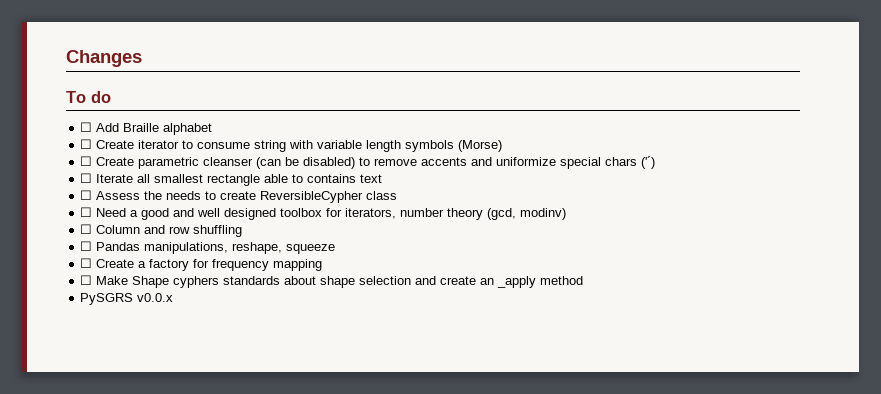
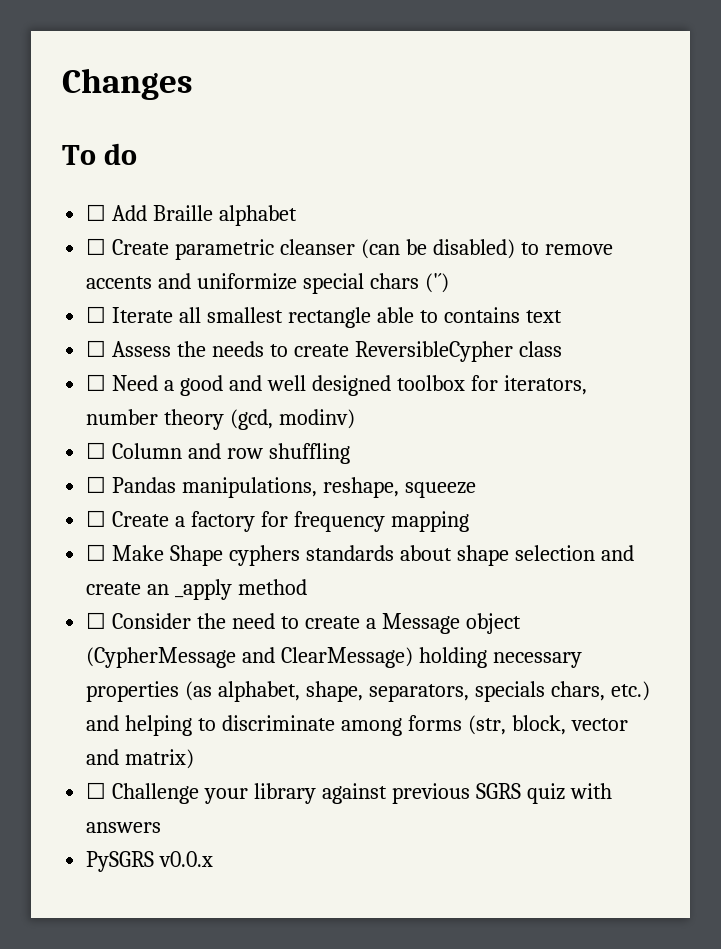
[80,139,503,152] // ☐ Create iterator to consume string with variable length symbols (Morse) -> (298, 215) none
(584, 280) none -> [86,612,521,634] [86,647,582,668] [86,681,650,702] [86,715,628,736] [86,749,195,769] [86,782,612,804] [86,822,162,833] // ☐ Consider the need to create a Message object (CypherMessage and ClearMessage) holding necessary properties (as alphabet, shape, separators, specials chars, etc.) and helping to discriminate among forms (str, block, vector and matrix) // ☐ Challenge your library against previous SGRS quiz with answers

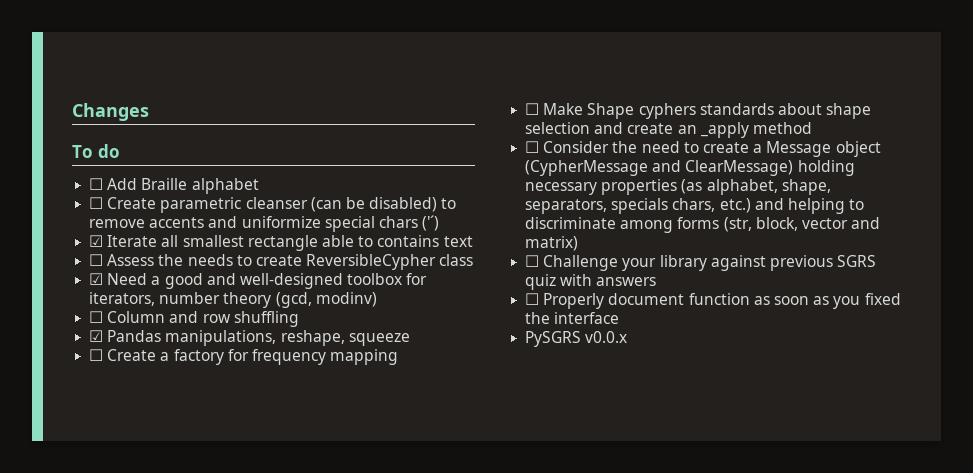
[86,306,107,323] ☐ -> [89,235,104,247] ☑
[86,374,107,391] ☐ -> [89,273,104,285] ☑
[266,375,391,396] well designed -> [239,273,343,289] well-designed
[86,476,107,493] ☐ -> [89,330,104,342] ☑
(162, 827) none -> [525,293,901,309] [525,312,620,324] // ☐ Properly document function as soon as you fixed the interface

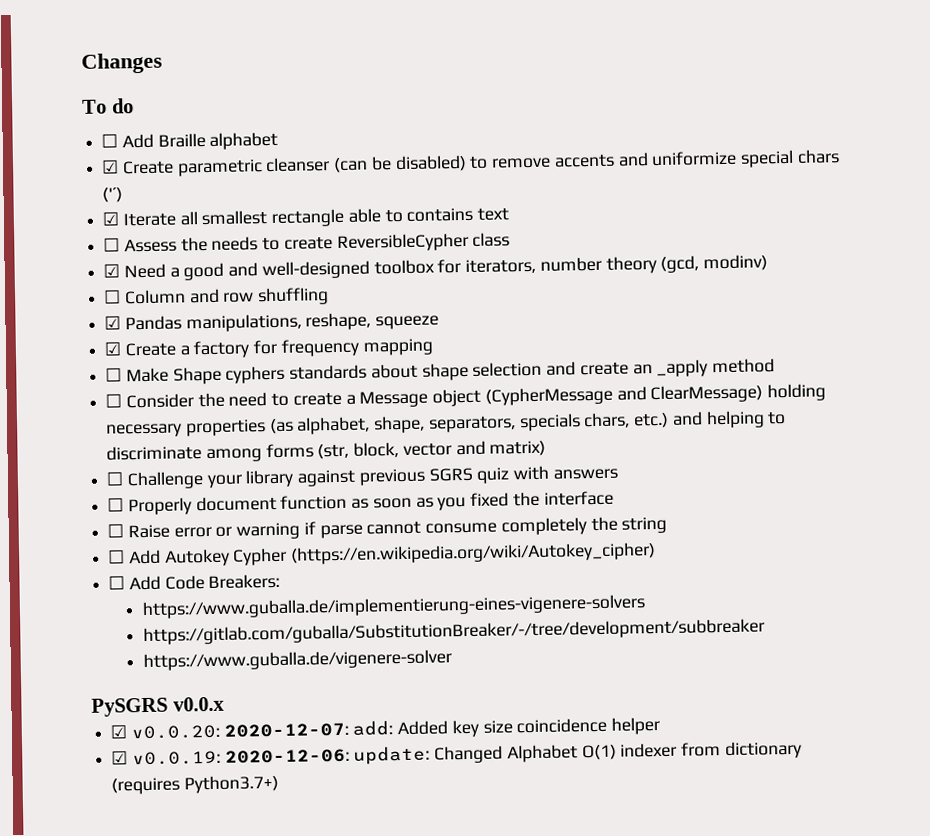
[89,197,104,209] ☐ -> [101,159,120,174] ☑
[89,349,104,361] ☐ -> [104,341,122,356] ☑
[525,331,628,347] PySGRS v0.0.x -> [107,516,668,540] [108,542,657,567] [108,573,281,591] [141,594,646,620] [142,618,765,646] [142,649,452,672] [91,696,225,717] [110,716,661,740] [111,740,802,766] [111,774,279,795] ☐ Raise error or warning if parse cannot consume completely the string // ☐ Add Autokey Cypher (https://en.wikipedia.org/wiki/Autokey_cipher) // ☐ Add Code Breakers: // https://www.guballa.de/implementierung-eines-vigenere-solvers // https://gitlab.com/guballa/SubstitutionBreaker/-/tree/development/subbreaker // https://www.guballa.de/vigenere-solver // PySGRS v0.0.x // ☑ v0.0.20: 2020-12-07: add: Added key size coincidence helper // ☑ v0.0.19: 2020-12-06: update: Changed Alphabet O(1) indexer from dictionary (requires Python3.7+)

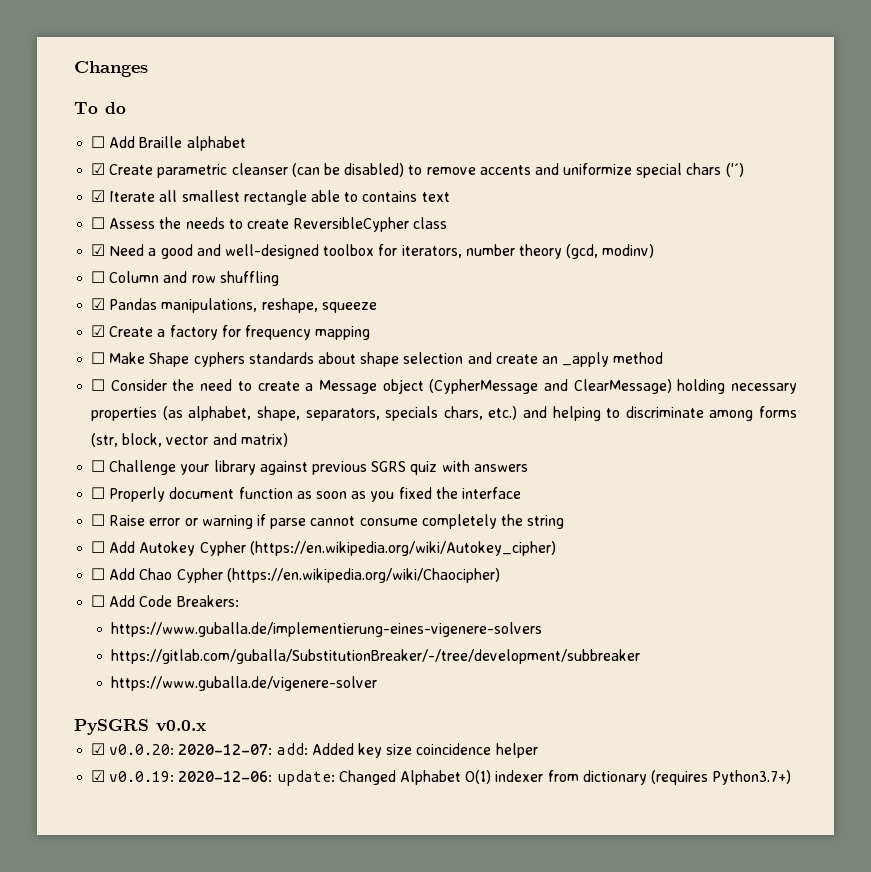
(657, 553) none -> [91,568,500,583] // ☐ Add Chao Cypher (https://en.wikipedia.org/wiki/Chaocipher)

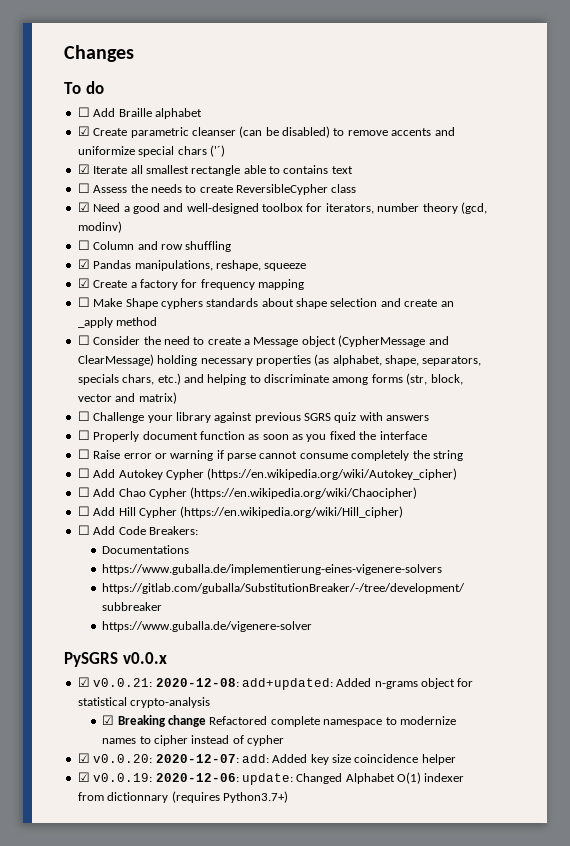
(500, 575) none -> [77,506,404,518] // ☐ Add Hill Cypher (https://en.wikipedia.org/wiki/Hill_cipher)
(239, 601) none -> [102,545,190,554] // Documentations
(206, 726) none -> [77,677,474,690] [77,697,211,708] [102,715,456,727] [102,735,285,746] // ☑ v0.0.21: 2020-12-08: add+updated: Added n-grams object for statistical crypto-analysis // ☑ Breaking change Refactored complete namespace to modernize names to cipher instead of cypher
[582,770,647,785] dictionary -> [107,792,169,803] dictionnary

